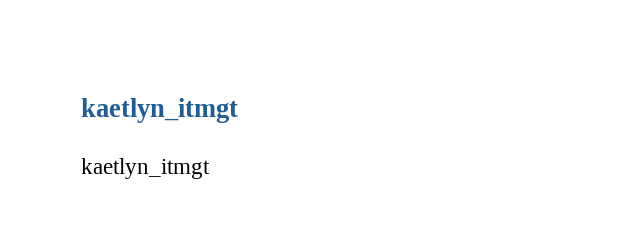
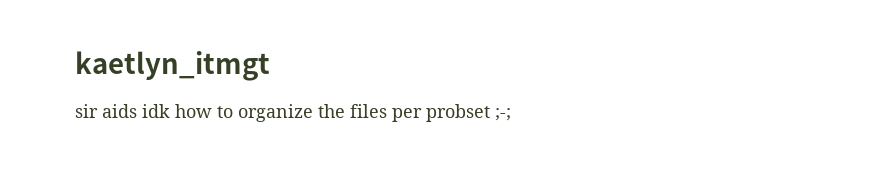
[81,158,210,179] kaetlyn_itmgt -> [75,104,511,122] sir aids idk how to organize the files per probset ;-;

